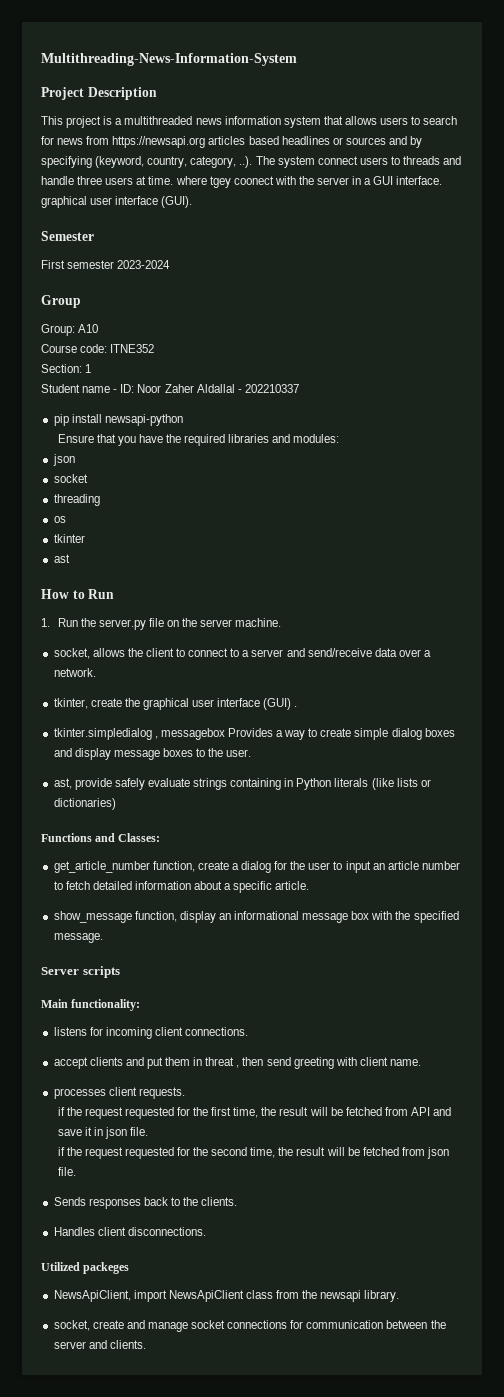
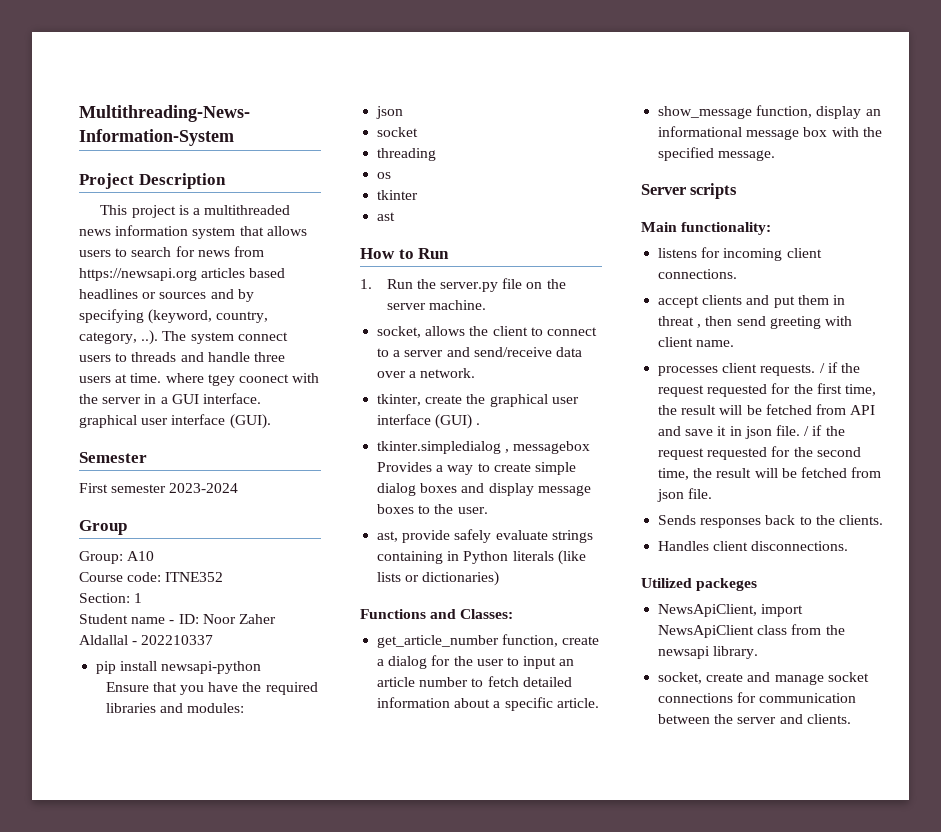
(185, 1093) // -> [819,363,825,373] /
(148, 1131) // -> [804,426,810,436] /

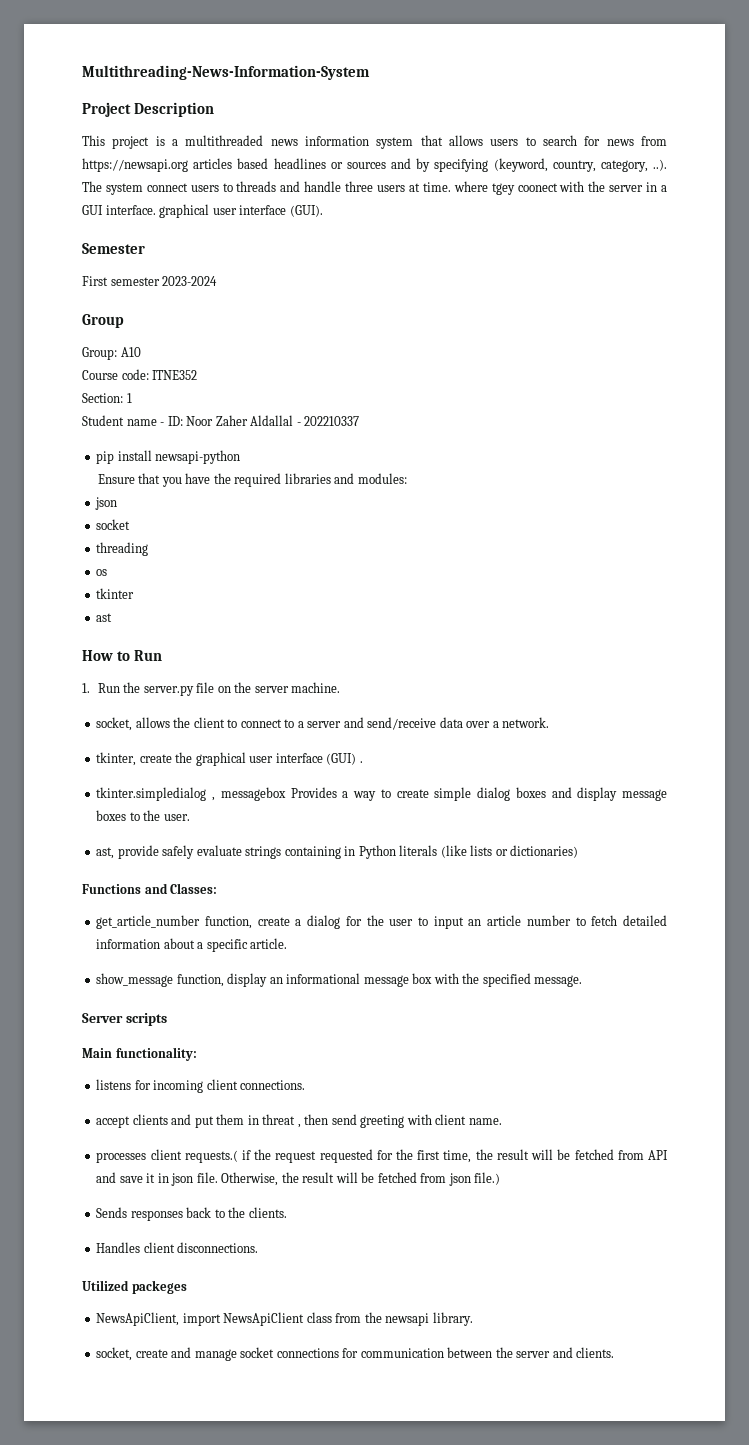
[760,363,825,376] requests. / -> [184,1150,238,1163] requests.(
[804,425,845,436] [658,446,861,460] [658,468,690,480] / if the request requested for the second time, -> [221,1172,279,1186] Otherwise,
[688,488,713,499] file. -> [474,1172,501,1185] file.)

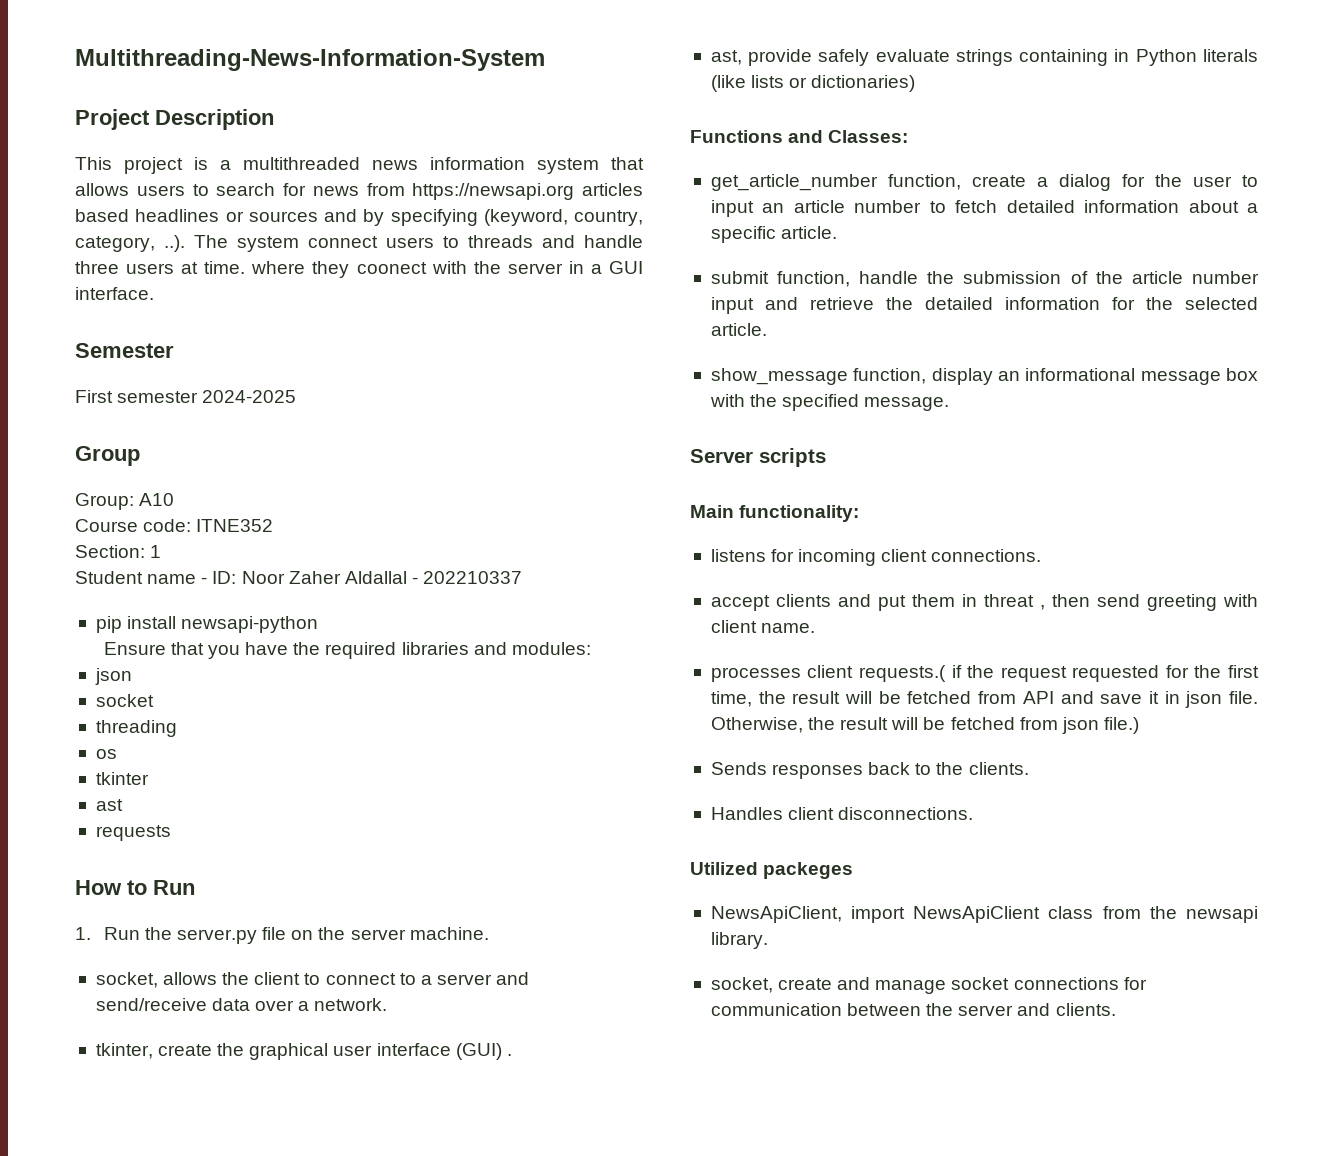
[491,183,515,195] tgey -> [312,261,350,278] they
[159,204,323,218] graphical user interface (GUI). -> (154, 293) none
[162,276,218,286] 2023-2024 -> [202,390,297,403] 2024-2025
(113, 617) none -> [95,825,171,841] // requests
[96,787,667,801] [96,810,190,821] // tkinter.simpledialog , messagebox Provides a way to create simple dialog boxes and display message boxes to the user. -> (512, 1055) none
(288, 943) none -> [710,271,1259,287] [710,297,1258,314] [710,323,767,336] // submit function, handle the submission of the article number input and retrieve the detailed information for the selected article.

